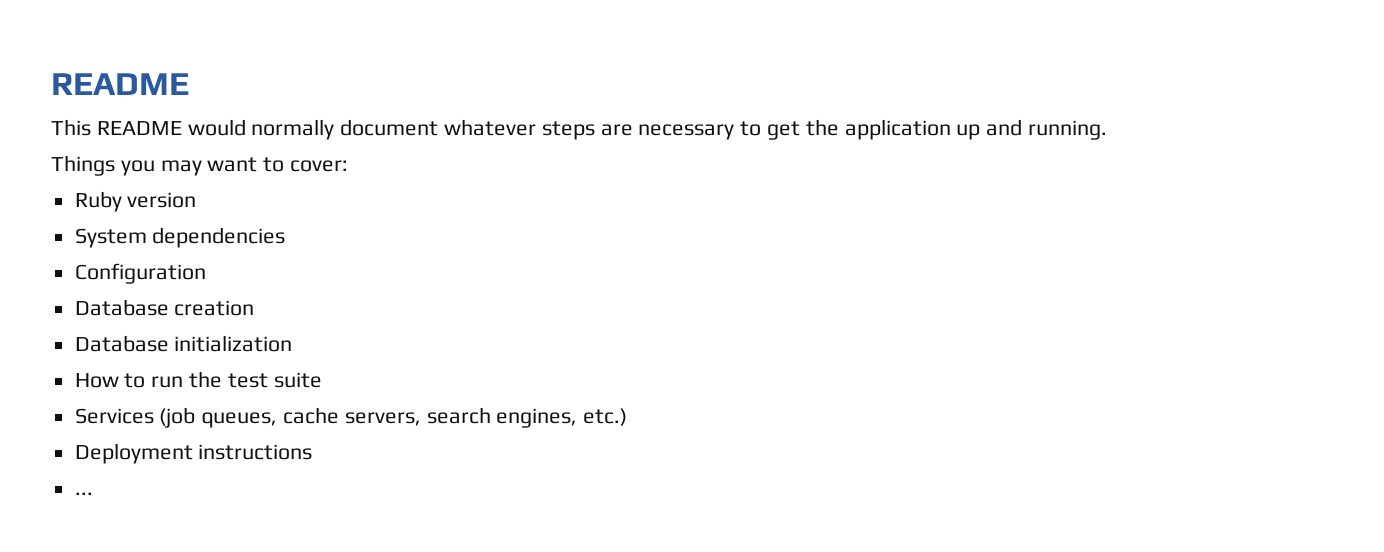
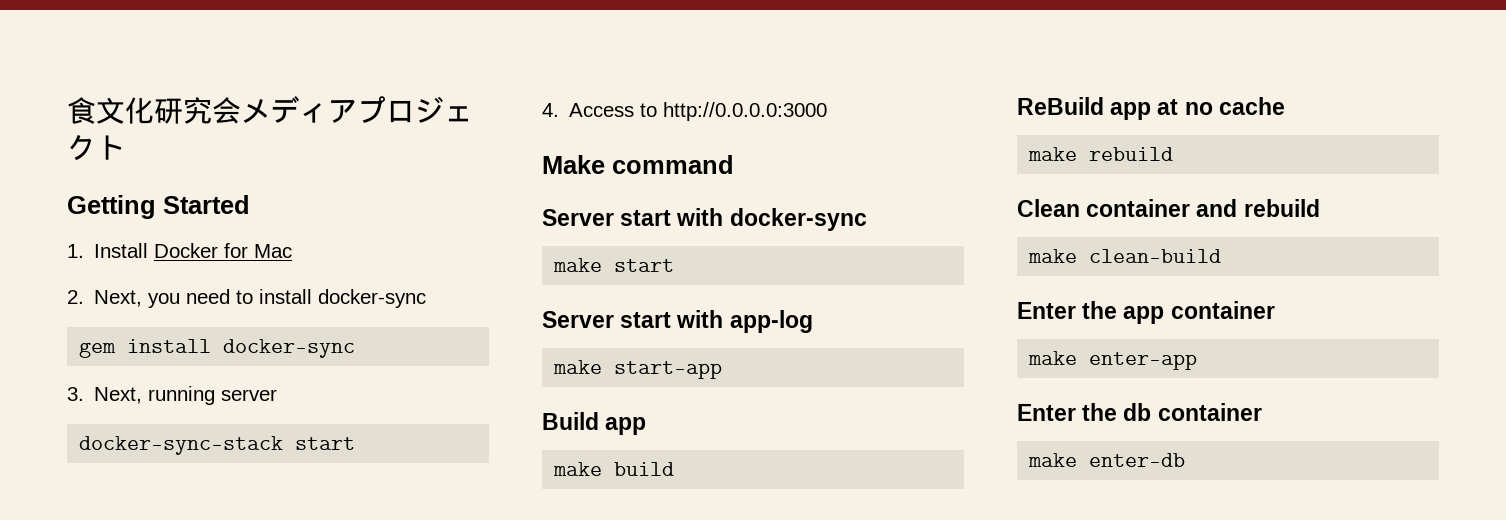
[51,73,189,95] [51,119,1108,140] [51,155,349,176] [74,191,197,212] [74,227,286,248] [74,263,206,284] [74,299,255,316] [74,335,293,352] [74,371,322,388] [74,407,628,428] [74,443,313,464] [74,492,93,495] README // This README would normally document whatever steps are necessary to get the application up and running. // Things you may want to cover: // Ruby version // System dependencies // Configuration // Database creation // Database initialization // How to run the test suite // Services (job queues, cache servers, search engines, etc.) // Deployment instructions // ... -> [67,96,473,124] [67,135,125,161] [67,195,250,219] [67,243,293,258] [67,289,427,308] [79,339,356,358] [67,386,278,405] [79,436,356,455] [542,102,828,121] [542,155,734,174] [542,208,867,231] [553,258,675,272] [542,310,813,333] [553,360,723,379] [542,412,647,435] [553,462,675,476] [1017,97,1285,120] [1028,147,1174,161] [1017,199,1320,217] [1028,249,1222,263] [1017,301,1275,324] [1028,351,1198,370] [1017,403,1262,421] [1028,453,1186,467] 食文化研究会メディアプロジェクト // Getting Started // 1. Install Docker for Mac // 2. Next, you need to install docker-sync // gem install docker-sync // 3. Next, running server // docker-sync-stack start // 4. Access to http://0.0.0.0:3000 // Make command // Server start with docker-sync // make start // Server start with app-log // make start-app // Build app // make build // ReBuild app at no cache // make rebuild // Clean container and rebuild // make clean-build // Enter the app container // make enter-app // Enter the db container // make enter-db

